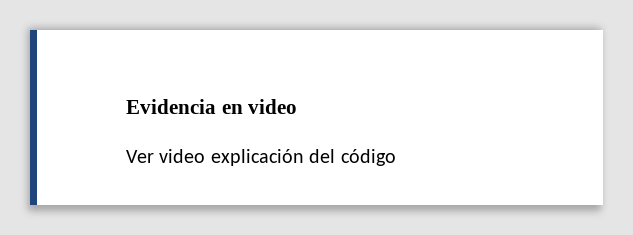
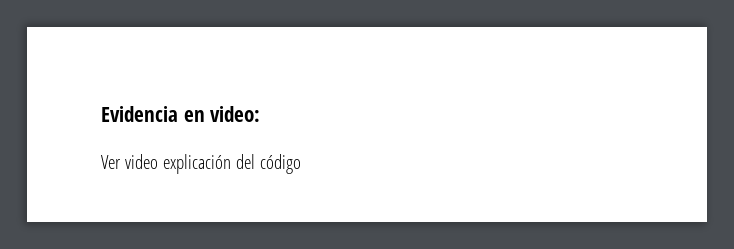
[248,99,298,114] video -> [210,106,261,122] video:

